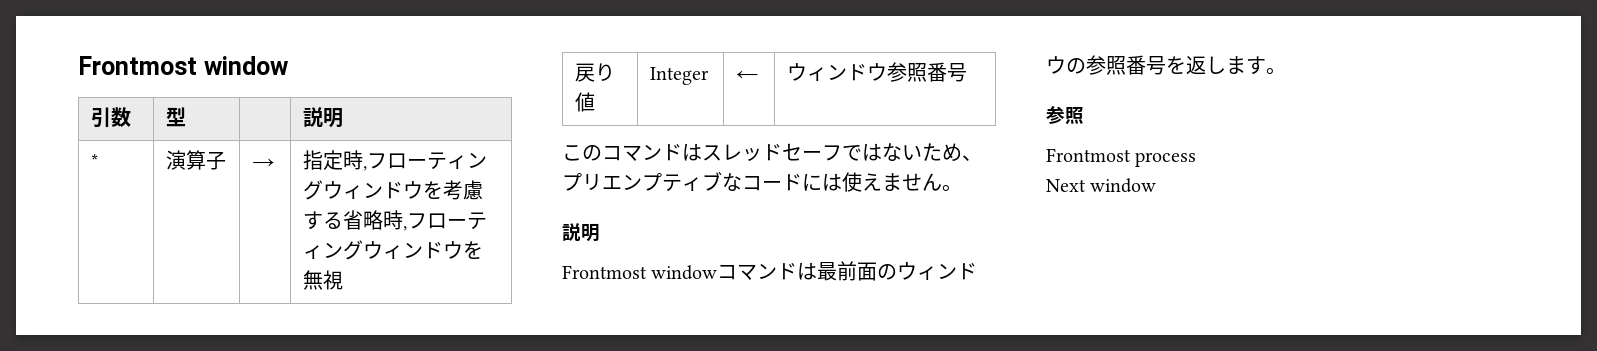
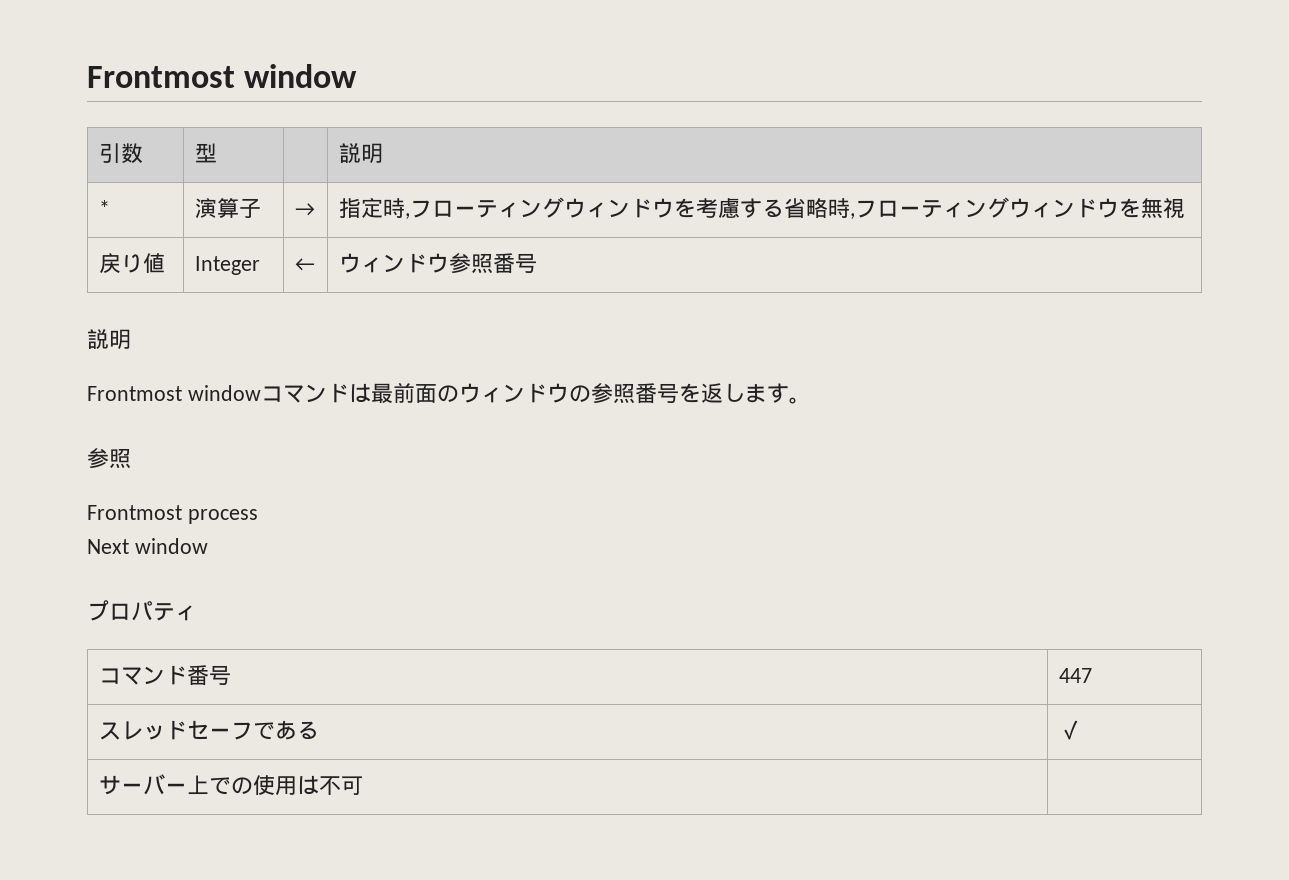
[562,143,982,162] [562,171,962,192] // このコマンドはスレッドセーフではないため、プリエンプティブなコードには使えません。 -> (537, 263) none
(1157, 185) none -> [87,600,197,621] [98,665,231,686] [1058,668,1092,683] [98,720,319,740] [1058,720,1081,740] [98,774,363,795] // プロパティ // コマンド番号 | 447 // スレッドセーフである | ✓ // サーバー上での使用は不可 |

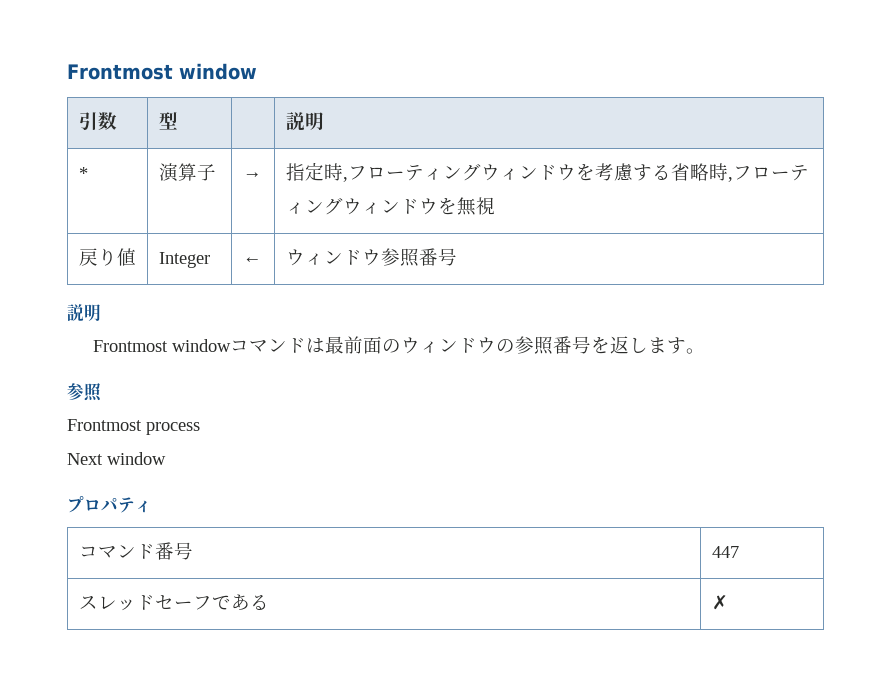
[1058,720,1081,740] [98,774,363,795] ✓ // サーバー上での使用は不可 | -> [711,595,728,610] ✗

